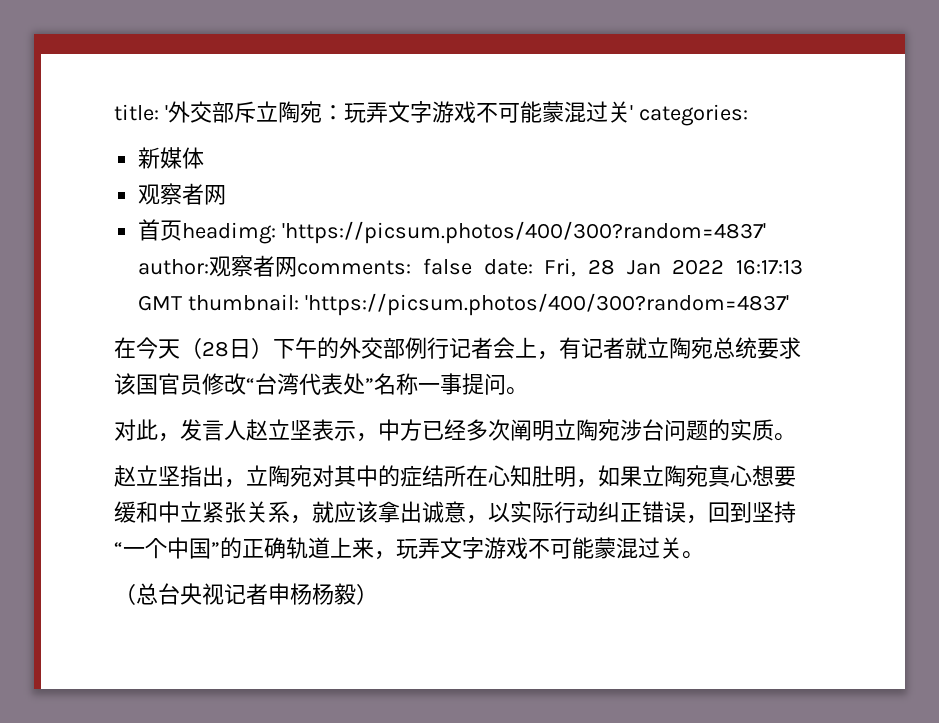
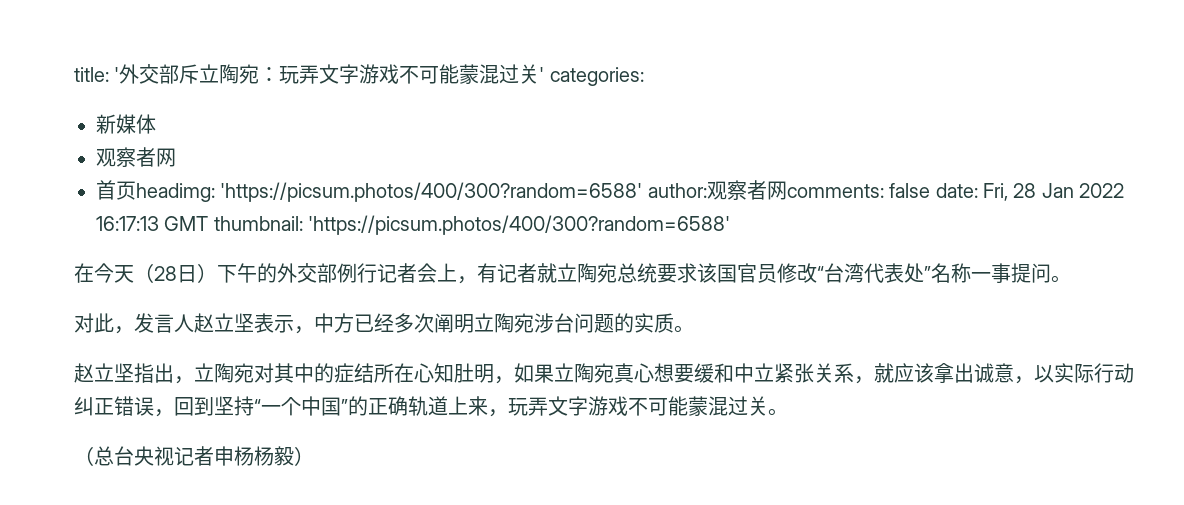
[282,221,767,244] 'https://picsum.photos/400/300?random=4837' -> [220,182,643,202] 'https://picsum.photos/400/300?random=6588'
[305,293,790,316] 'https://picsum.photos/400/300?random=4837' -> [308,215,731,235] 'https://picsum.photos/400/300?random=6588'

